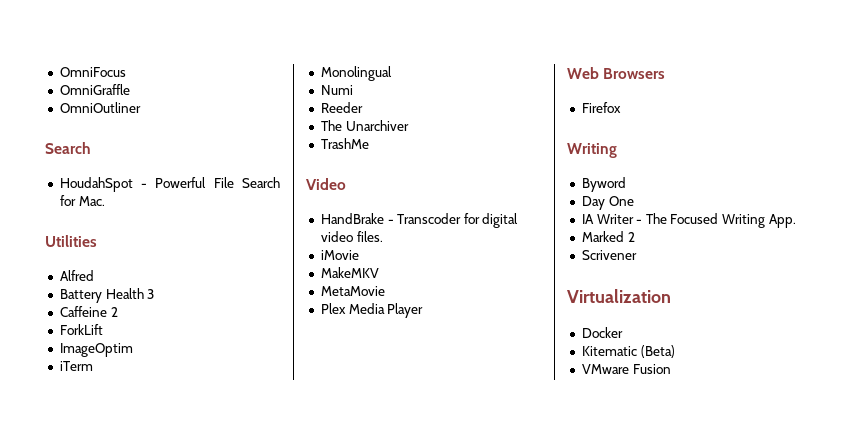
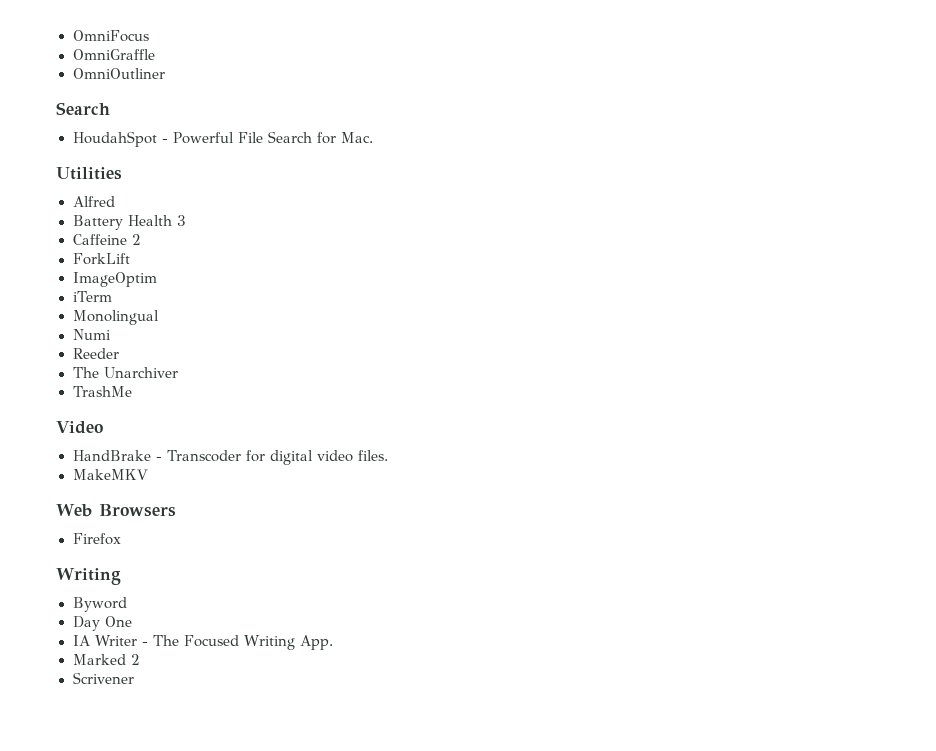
[320,250,359,260] // iMovie -> (389, 455) none
[320,286,385,296] [320,303,424,318] // MetaMovie // Plex Media Player -> (148, 474) none
[567,289,671,303] [581,327,623,338] [581,345,675,358] [581,364,671,374] // Virtualization // Docker // Kitematic (Beta) // VMware Fusion -> (134, 678) none

